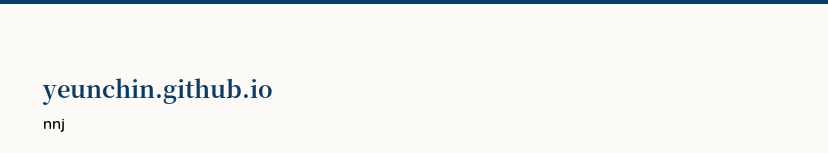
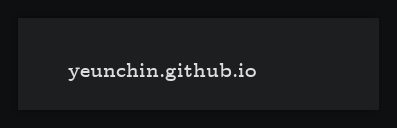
[43,118,65,132] // nnj -> (257, 72) none

